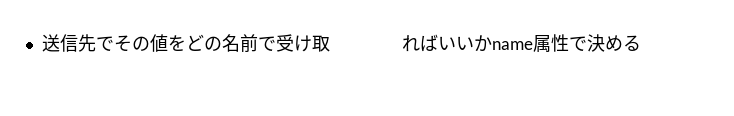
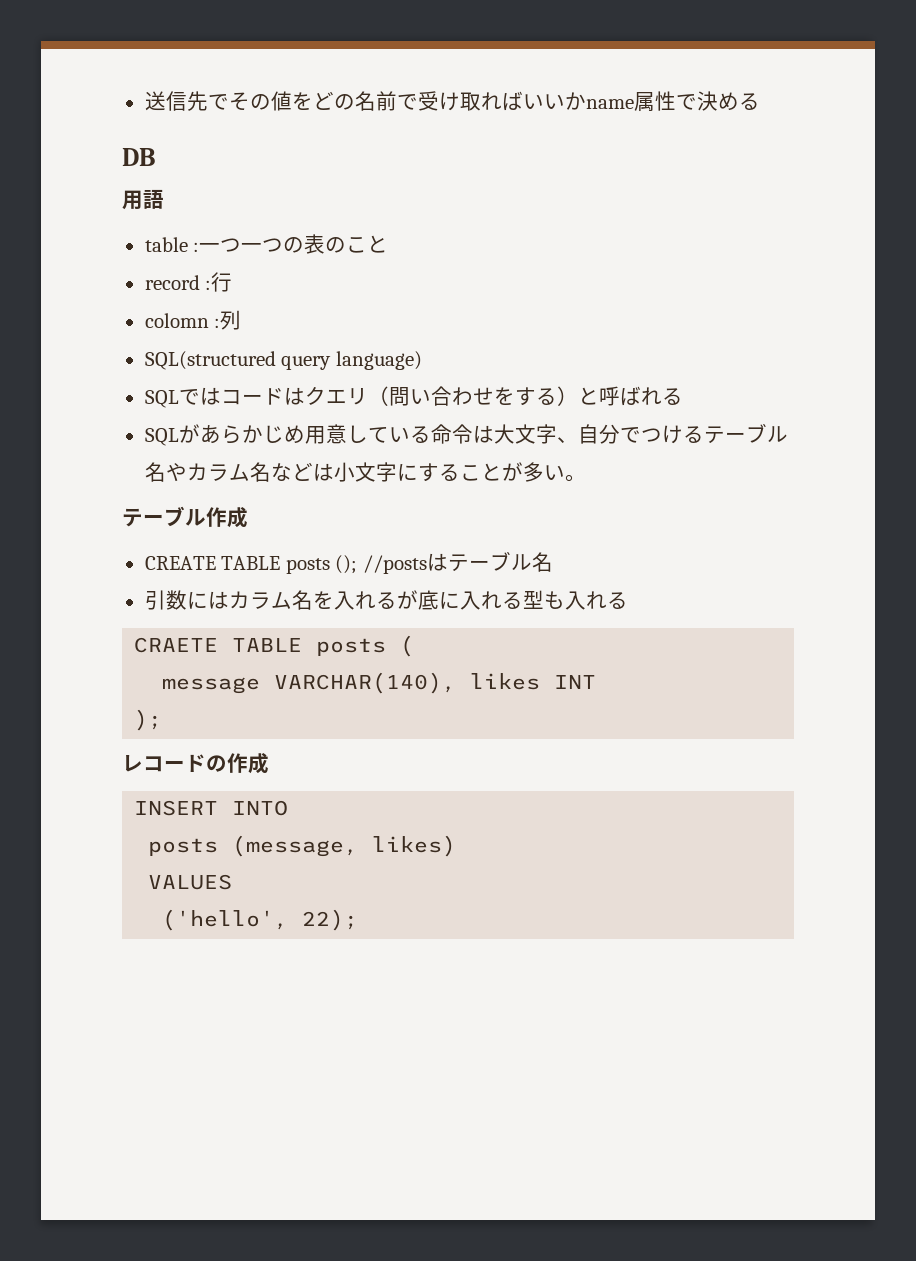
(641, 43) none -> [122,148,155,166] [122,189,164,210] [144,234,389,254] [144,272,233,292] [144,310,242,330] [144,351,422,370] [144,386,683,408] [144,423,788,446] [144,462,586,482] [122,506,248,528] [144,551,553,574] [144,590,628,610] [134,635,415,657] [162,672,597,694] [134,709,163,731] [122,752,269,774] [134,800,289,816] [148,835,457,857] [148,874,233,890] [162,909,359,931] // DB // 用語 // table :一つ一つの表のこと // record :行 // colomn :列 // SQL(structured query language) // SQLではコードはクエリ（問い合わせをする）と呼ばれる // SQLがあらかじめ用意している命令は大文字、自分でつけるテーブル名やカラム名などは小文字にすることが多い。 // テーブル作成 // CREATE TABLE posts (); //postsはテーブル名 // 引数にはカラム名を入れるが底に入れる型も入れる // CRAETE TABLE posts ( // message VARCHAR(140), likes INT // ); // レコードの作成 // INSERT INTO // posts (message, likes) // VALUES // ('hello', 22);

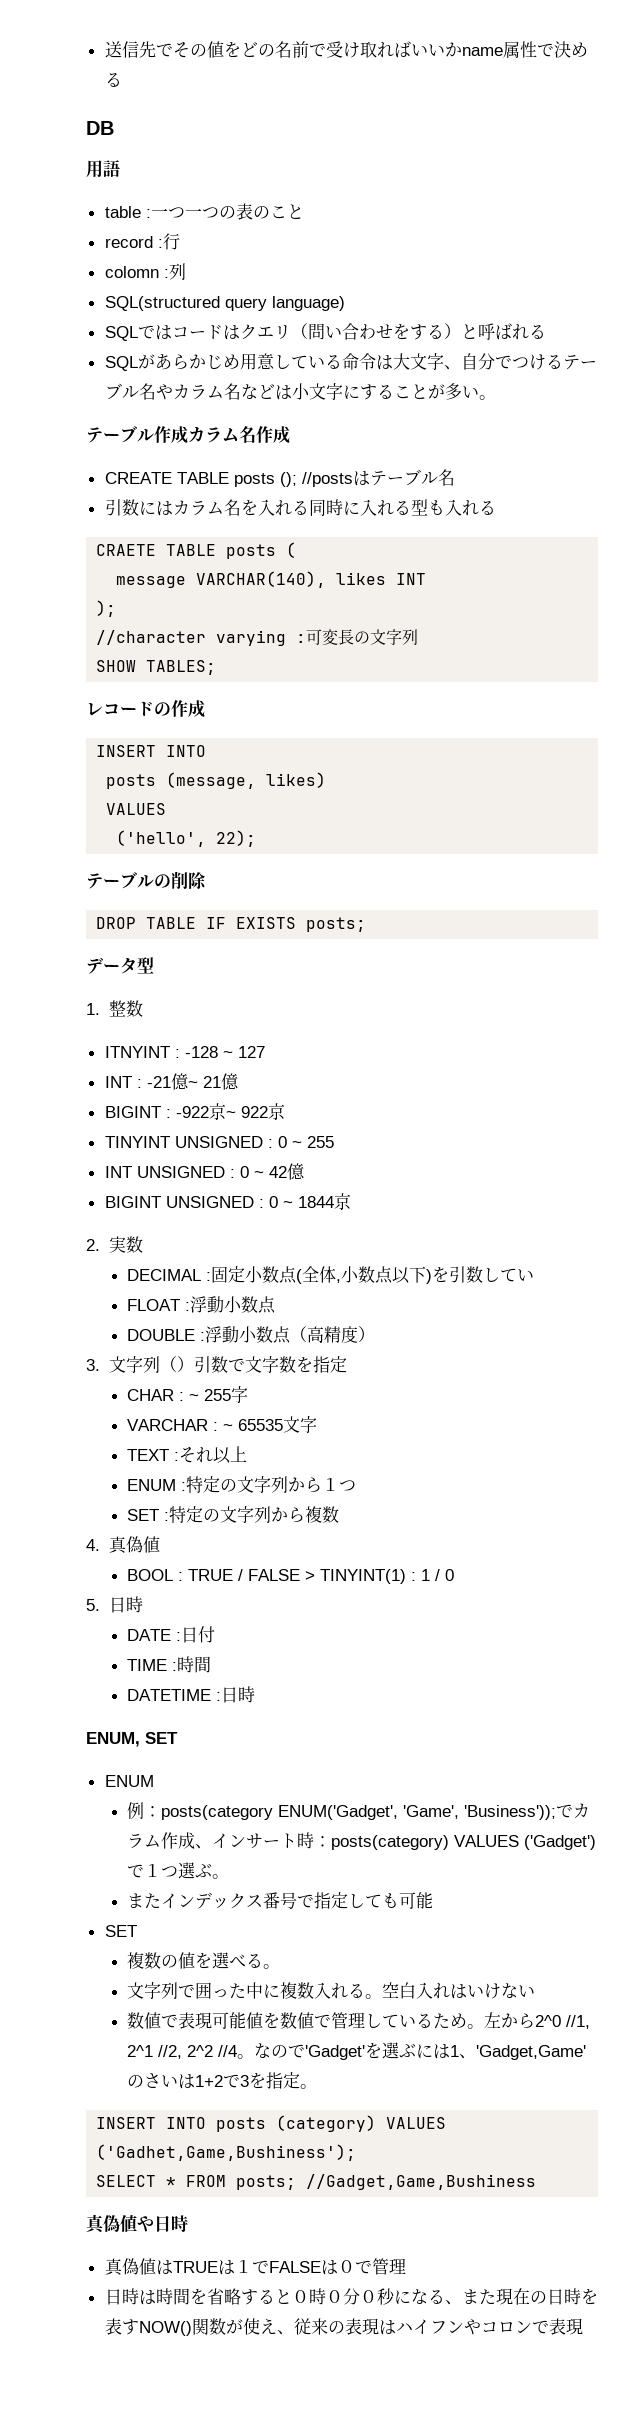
(248, 517) none -> [188,426,290,444] カラム名作成
[396,590,439,610] が底 -> [308,499,343,516] 同時
(163, 720) none -> [96,629,419,646] [96,660,217,675] // //character varying :可変長の文字列 // SHOW TABLES;
(359, 920) none -> [86,871,207,890] [96,917,367,932] [86,957,154,974] [86,1000,143,1017] [104,1046,265,1058] [104,1073,239,1090] [104,1103,285,1120] [104,1136,334,1148] [104,1163,305,1180] [104,1193,351,1210] [86,1236,143,1253] [126,1266,534,1284] [126,1296,276,1314] [126,1326,375,1344] [86,1356,347,1373] [126,1386,248,1403] [126,1416,317,1433] [126,1446,247,1464] [126,1476,356,1494] [126,1506,339,1524] [86,1536,160,1554] [126,1569,454,1584] [86,1596,143,1613] [126,1626,215,1643] [126,1656,211,1673] [126,1686,255,1703] [86,1732,178,1747] [104,1775,154,1787] [126,1802,590,1820] [126,1832,596,1850] [126,1862,229,1879] [126,1892,433,1909] [104,1925,137,1937] [126,1952,280,1969] [126,1982,535,1999] [126,2012,590,2029] [126,2042,586,2060] [126,2072,317,2089] [96,2115,447,2132] [96,2144,357,2161] [96,2174,537,2190] [86,2214,188,2234] [104,2258,406,2276] [104,2288,598,2305] [104,2318,583,2336] // テーブルの削除 // DROP TABLE IF EXISTS posts; // データ型 // 1.整数 // ITNYINT : -128 ~ 127 // INT : -21億~ 21億 // BIGINT : -922京~ 922京 // TINYINT UNSIGNED : 0 ~ 255 // INT UNSIGNED : 0 ~ 42億 // BIGINT UNSIGNED : 0 ~ 1844京 // 2.実数 // DECIMAL :固定小数点(全体,小数点以下)を引数してい // FLOAT :浮動小数点 // DOUBLE :浮動小数点（高精度） // 3.文字列（）引数で文字数を指定 // CHAR : ~ 255字 // VARCHAR : ~ 65535文字 // TEXT :それ以上 // ENUM :特定の文字列から１つ // SET :特定の文字列から複数 // 4.真偽値 // BOOL : TRUE / FALSE > TINYINT(1) : 1 / 0 // 5.日時 // DATE :日付 // TIME :時間 // DATETIME :日時 // ENUM, SET // ENUM // 例：posts(category ENUM('Gadget', 'Game', 'Business'));でカラム作成、インサート時：posts(category) VALUES ('Gadget')で１つ選ぶ。 // またインデックス番号で指定しても可能 // SET // 複数の値を選べる。 // 文字列で囲った中に複数入れる。空白入れはいけない // 数値で表現可能値を数値で管理しているため。左から2^0 //1, 2^1 //2, 2^2 //4。なので'Gadget'を選ぶには1、'Gadget,Game'のさいは1+2で3を指定。 // INSERT INTO posts (category) VALUES ('Gadhet,Game,Bushiness'); // SELECT * FROM posts; //Gadget,Game,Bushiness // 真偽値や日時 // 真偽値はTRUEは１でFALSEは０で管理 // 日時は時間を省略すると０時０分０秒になる、また現在の日時を表すNOW()関数が使え、従来の表現はハイフンやコロンで表現

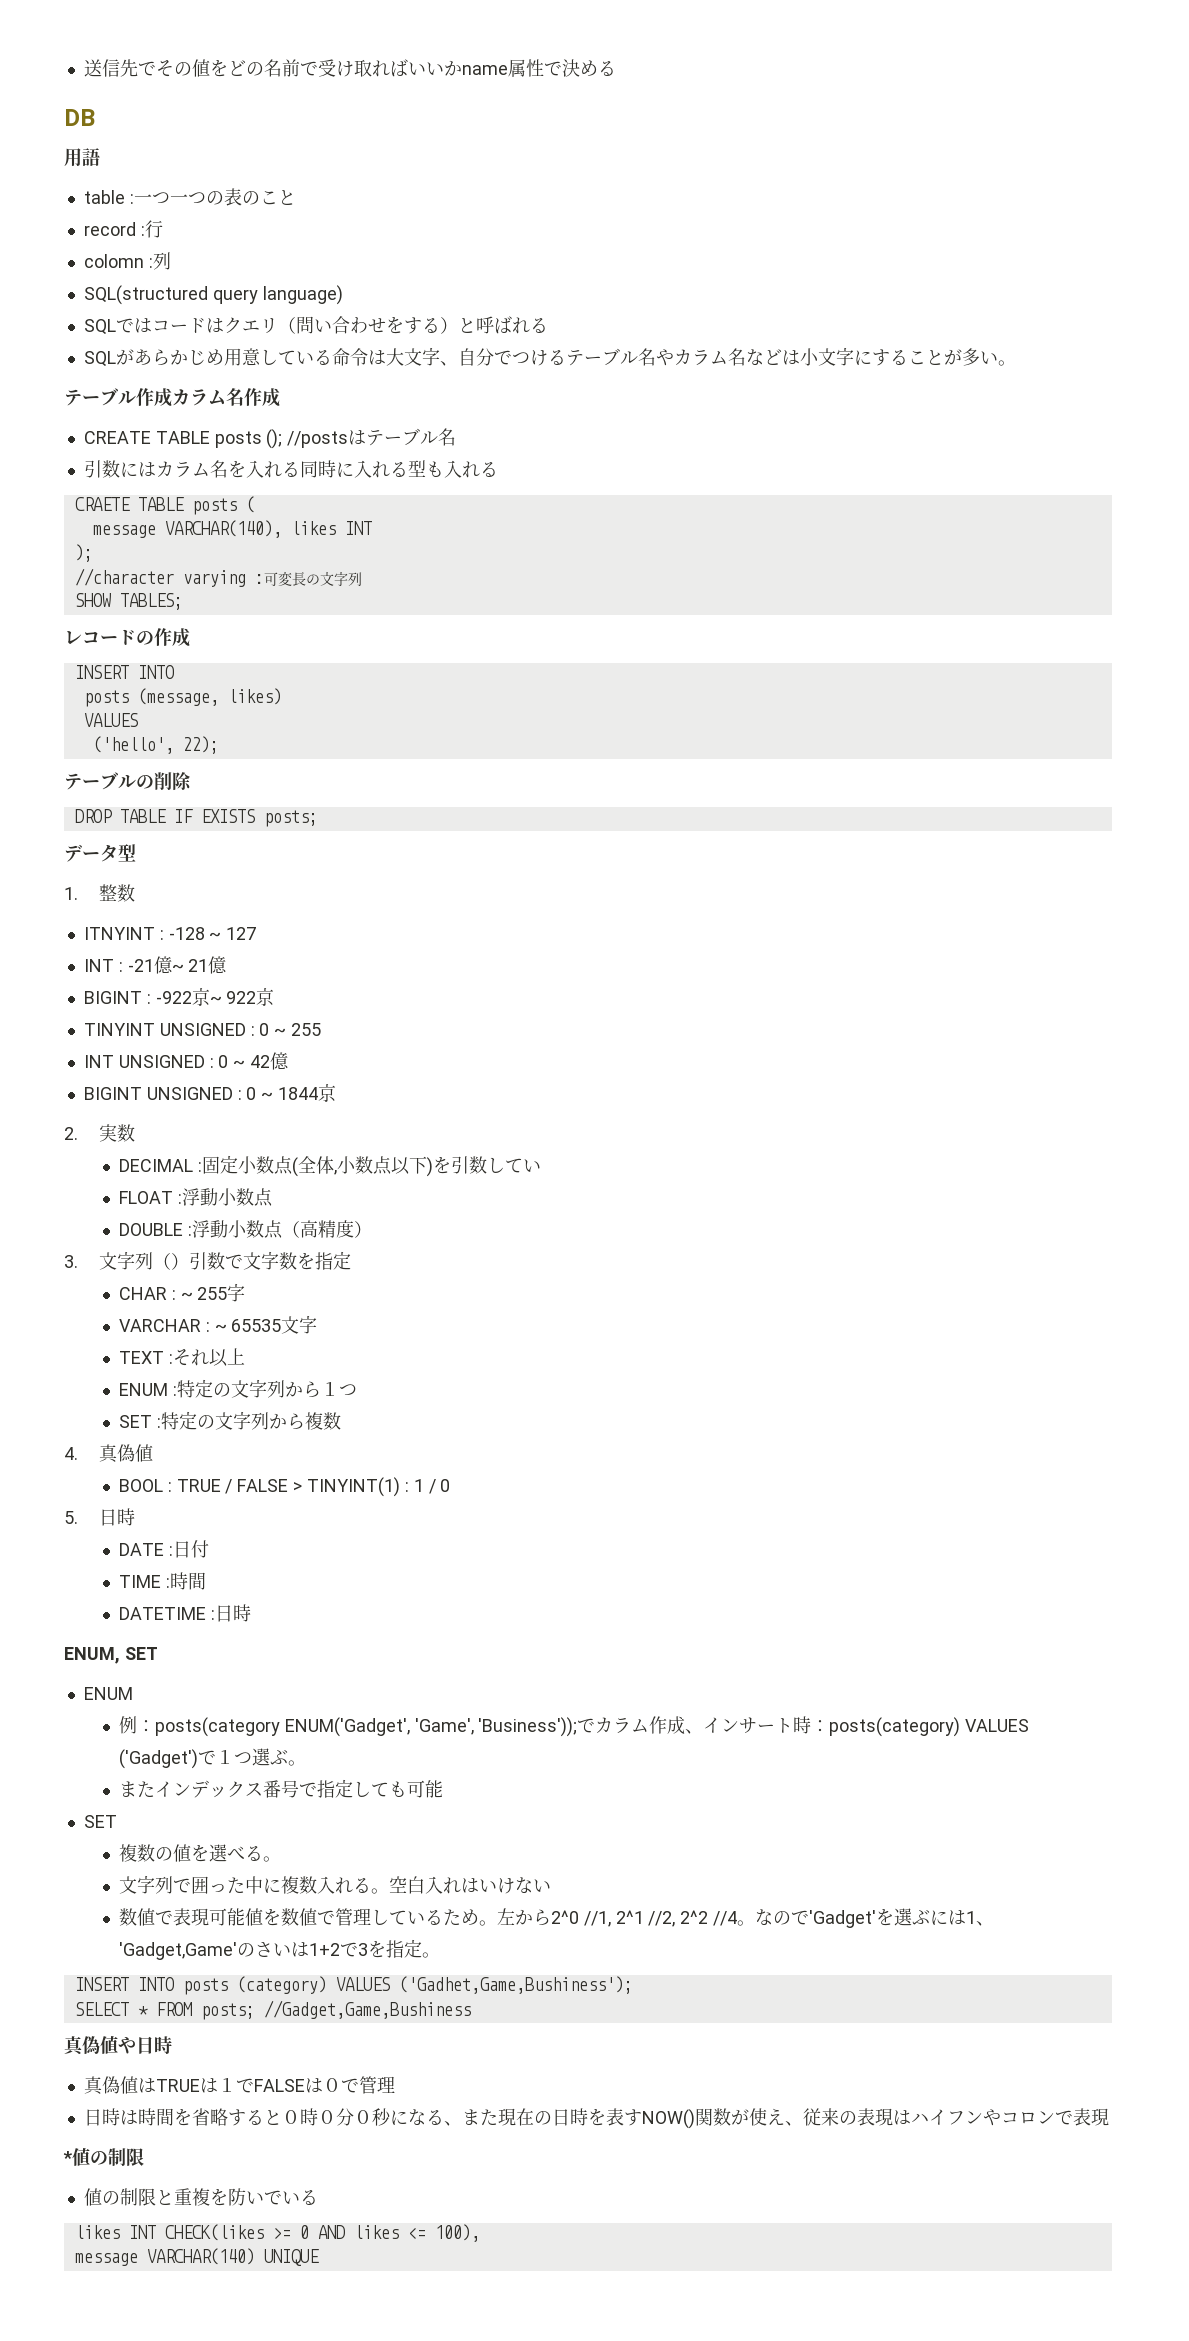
(583, 2326) none -> [63,2148,144,2166] [83,2188,318,2206] [74,2224,480,2242] [74,2248,319,2266] // *値の制限 // 値の制限と重複を防いでいる // likes INT CHECK(likes >= 0 AND likes <= 100), // message VARCHAR(140) UNIQUE

